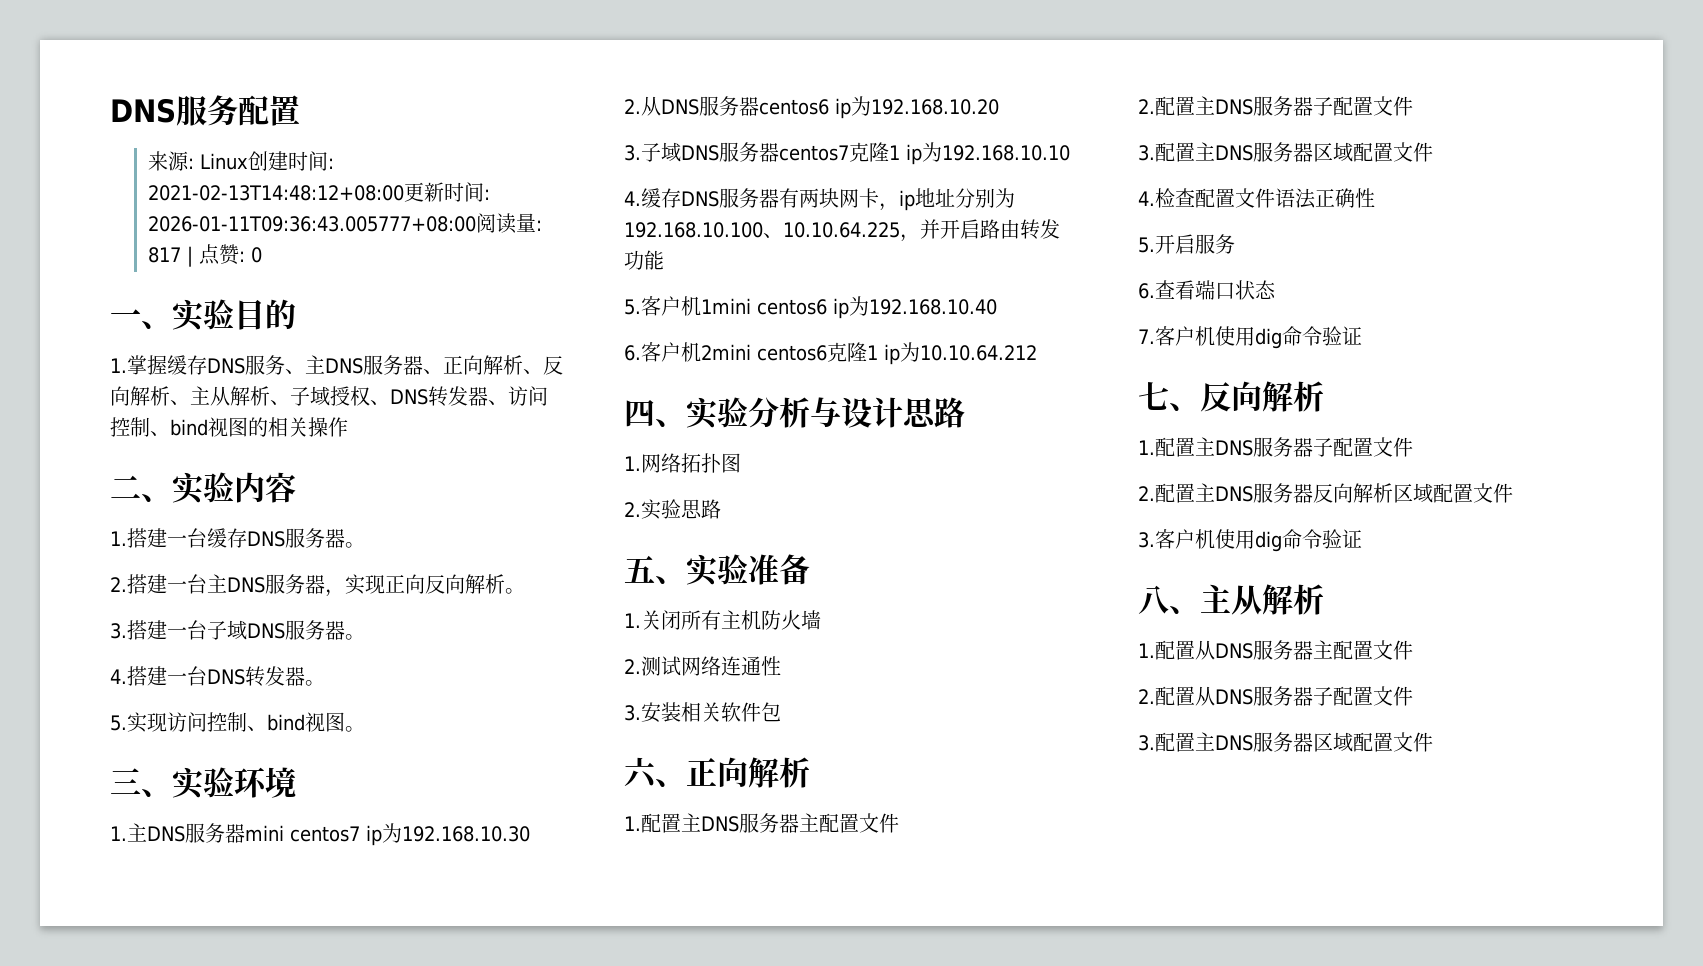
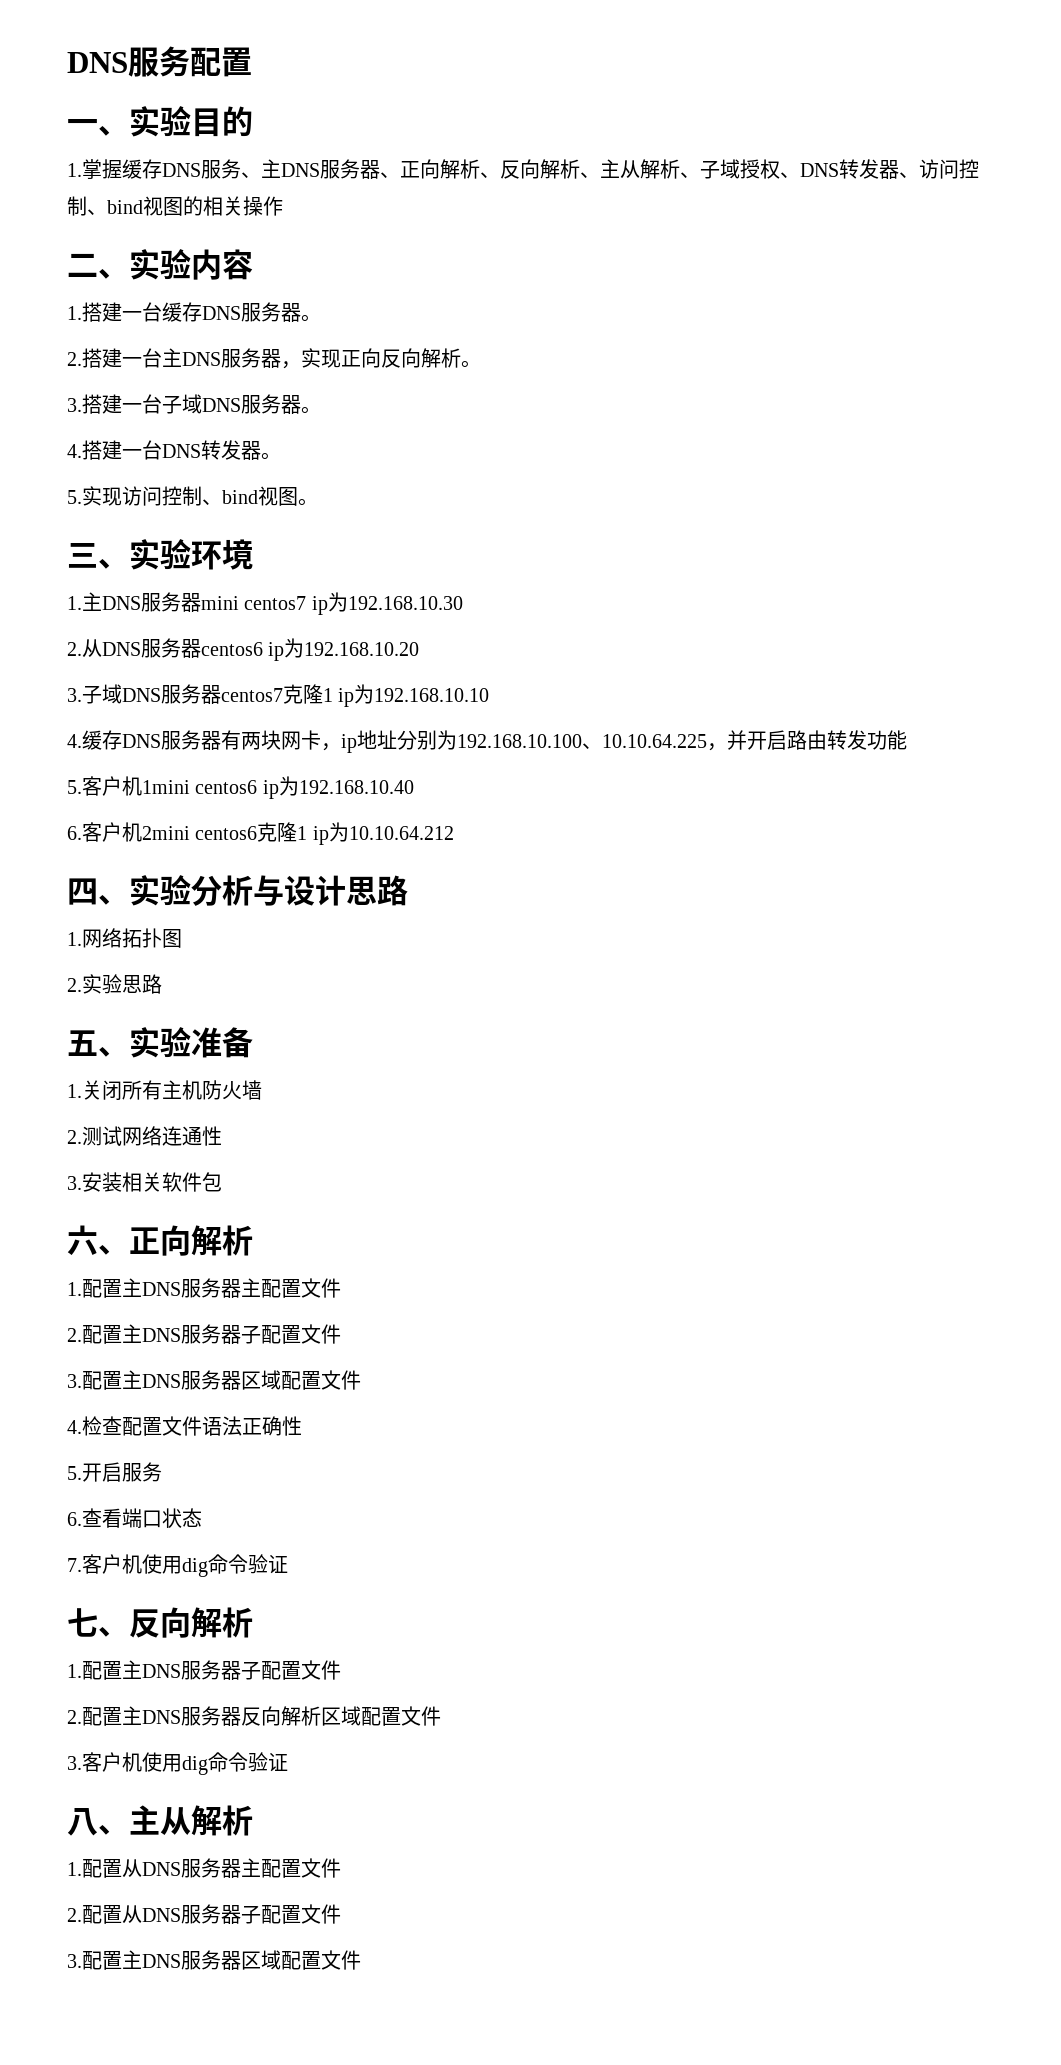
[147,151,334,171] [147,182,490,202] [147,213,542,234] [147,244,262,267] // 来源: Linux创建时间: 2021-02-13T14:48:12+08:00更新时间: 2026-01-11T09:36:43.005777+08:00阅读量: 817 | 点赞: 0 -> (252, 62) none

